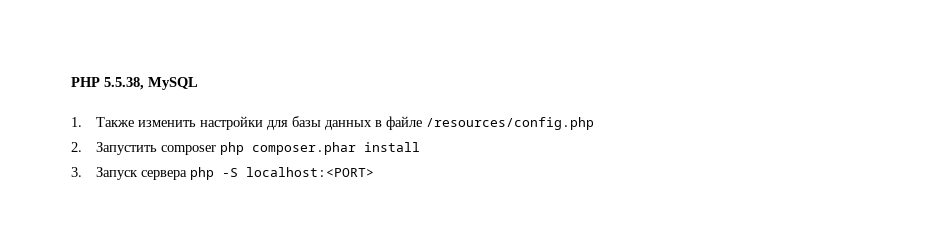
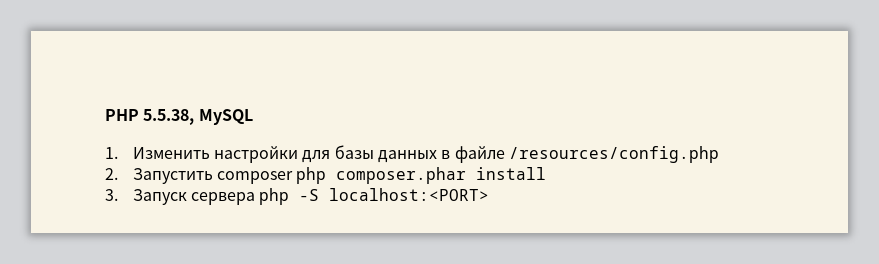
[95,117,196,127] Также изменить -> [132,147,210,159] Изменить

